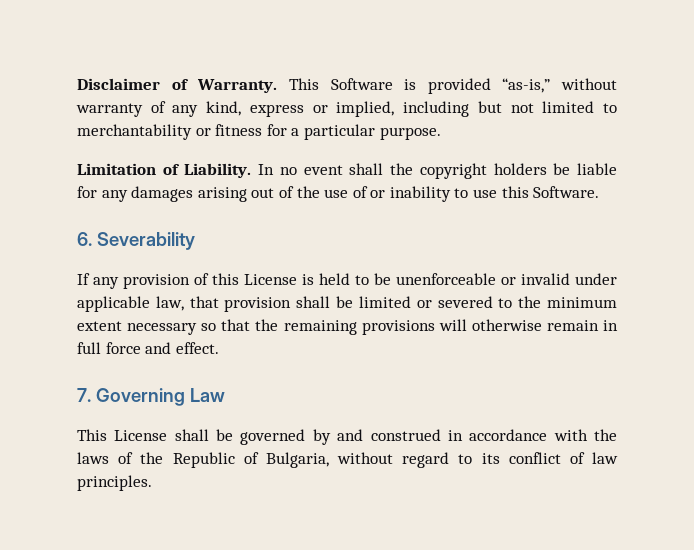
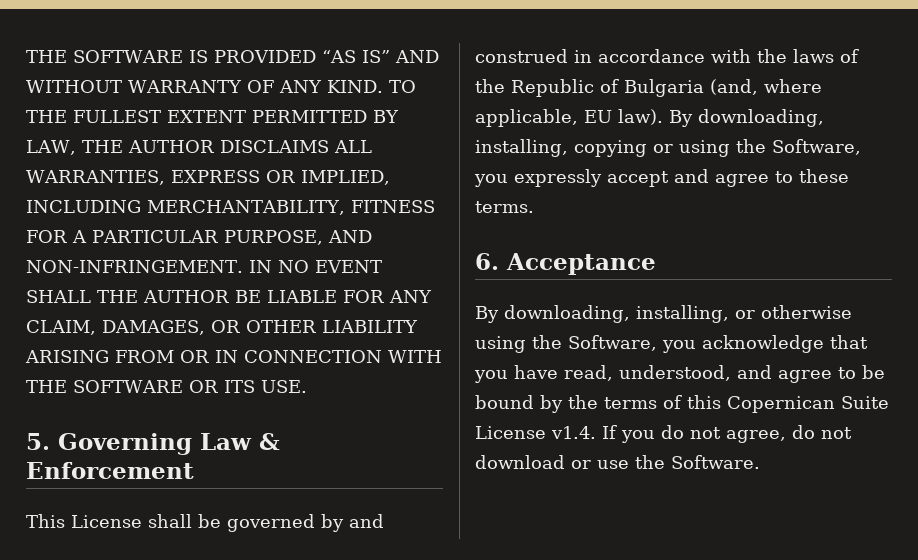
[77,78,617,94] [76,101,617,117] [77,124,441,140] [77,163,618,179] [77,186,600,202] [77,232,195,250] [77,273,617,289] [77,296,617,312] [77,319,619,335] [77,342,219,354] [77,388,91,402] Disclaimer of Warranty. This Software is provided “as-is,” without warranty of any kind, express or implied, including but not limited to merchantability or fitness for a particular purpose. // Limitation of Liability. In no event shall the copyright holders be liable for any damages arising out of the use of or inability to use this Software. // 6. Severability // If any provision of this License is held to be unenforceable or invalid under applicable law, that provision shall be limited or severed to the minimum extent necessary so that the remaining provisions will otherwise remain in full force and effect. // 7. -> [26,50,439,63] [26,80,416,93] [26,110,399,123] [26,140,372,155] [26,170,390,185] [26,200,435,215] [26,230,372,245] [26,260,382,273] [26,290,432,303] [26,320,418,335] [25,350,442,363] [26,380,307,393] [26,433,50,450] THE SOFTWARE IS PROVIDED “AS IS” AND WITHOUT WARRANTY OF ANY KIND. TO THE FULLEST EXTENT PERMITTED BY LAW, THE AUTHOR DISCLAIMS ALL WARRANTIES, EXPRESS OR IMPLIED, INCLUDING MERCHANTABILITY, FITNESS FOR A PARTICULAR PURPOSE, AND NON-INFRINGEMENT. IN NO EVENT SHALL THE AUTHOR BE LIABLE FOR ANY CLAIM, DAMAGES, OR OTHER LIABILITY ARISING FROM OR IN CONNECTION WITH THE SOFTWARE OR ITS USE. // 5.
(225, 395) none -> [259,433,280,450] [26,462,194,479] & Enforcement
[265,452,619,468] [77,475,152,491] Bulgaria, without regard to its conflict of law principles. -> [624,79,822,97] [475,109,824,127] [475,139,861,157] [474,169,849,187] [475,201,534,213] [475,253,656,275] [475,305,852,323] [475,335,868,353] [474,365,885,383] [475,395,889,413] [475,425,852,443] [475,455,760,469] Bulgaria (and, where applicable, EU law). By downloading, installing, copying or using the Software, you expressly accept and agree to these terms. // 6. Acceptance // By downloading, installing, or otherwise using the Software, you acknowledge that you have read, understood, and agree to be bound by the terms of this Copernican Suite License v1.4. If you do not agree, do not download or use the Software.

